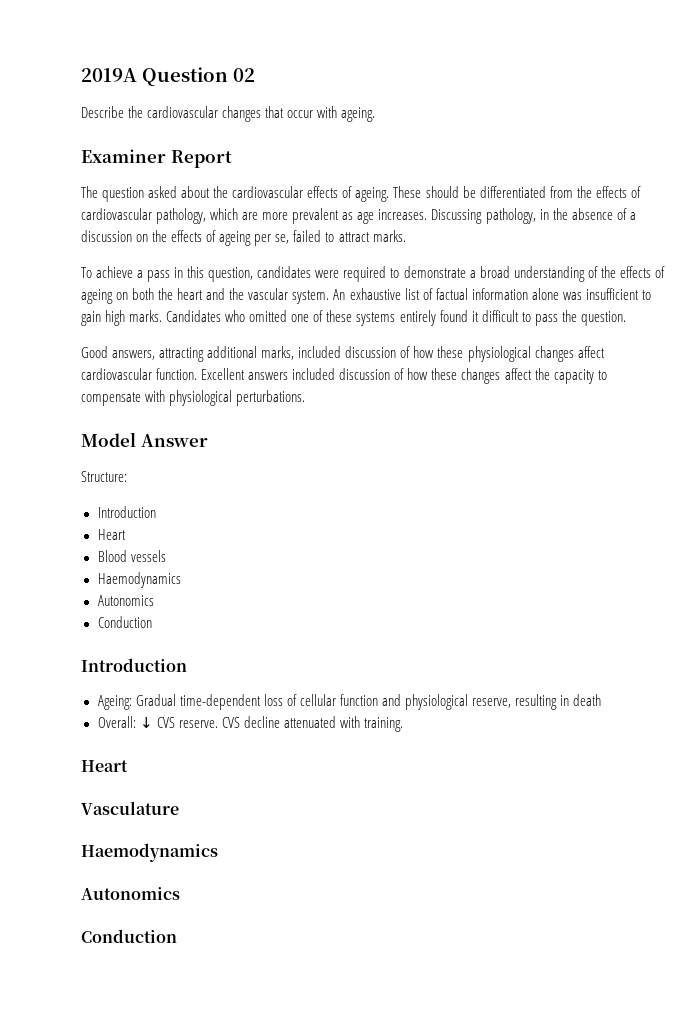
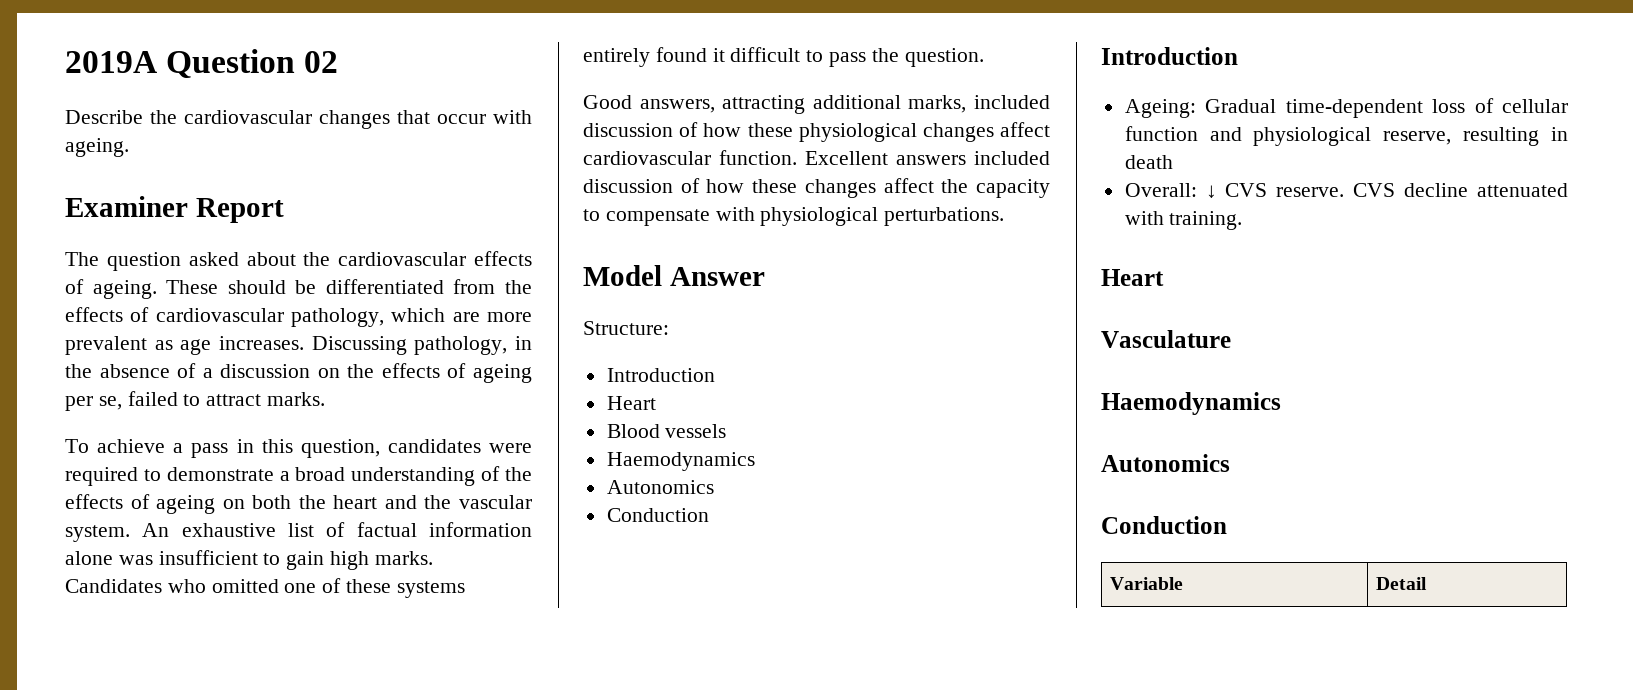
(177, 936) none -> [1110,577,1184,590] [1376,577,1428,590] // Variable | Detail

